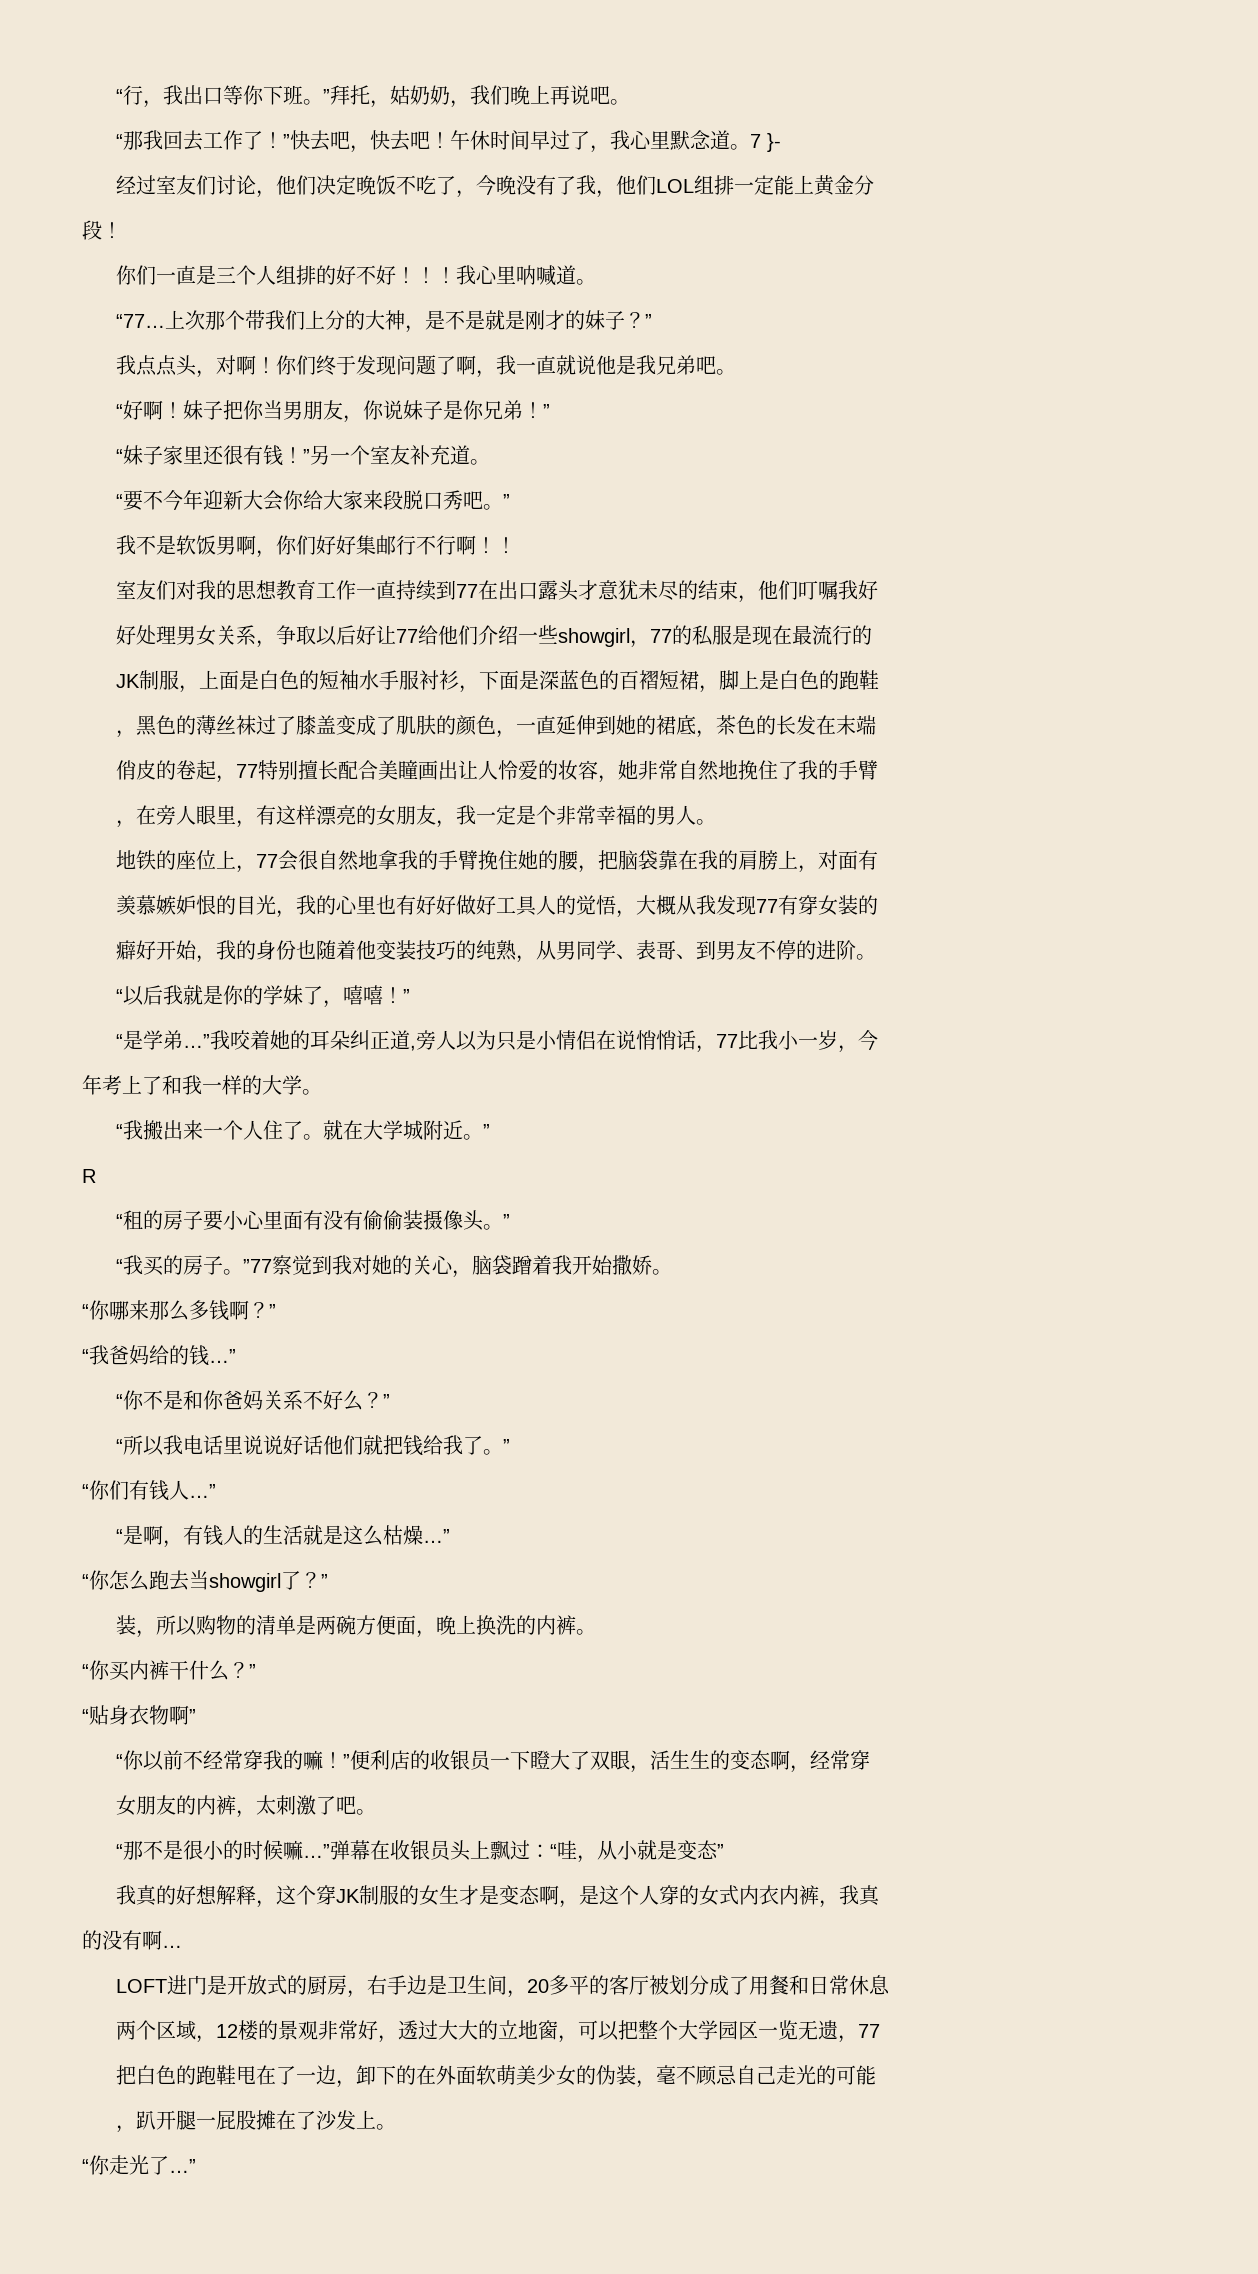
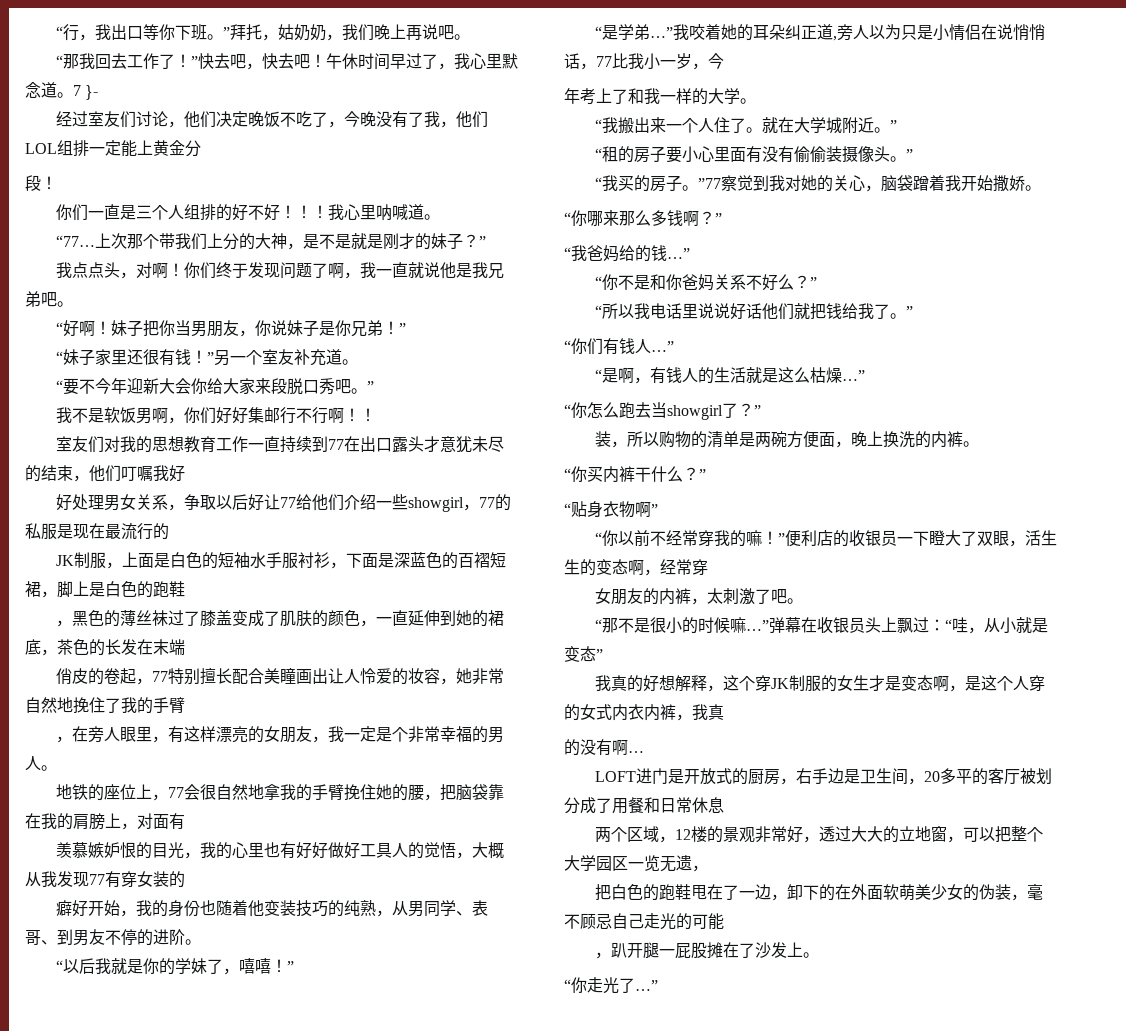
[82,1169,96,1183] // R -> (898, 125) none
[858,2024,881,2038] 77 -> (708, 868) none

